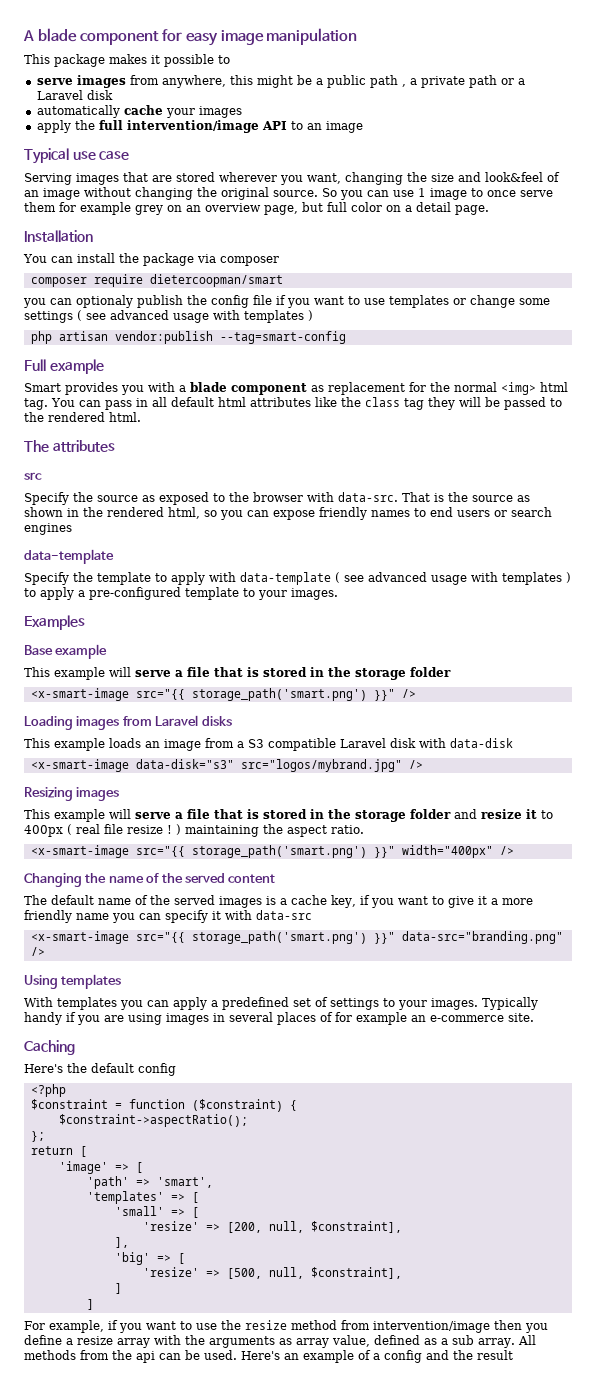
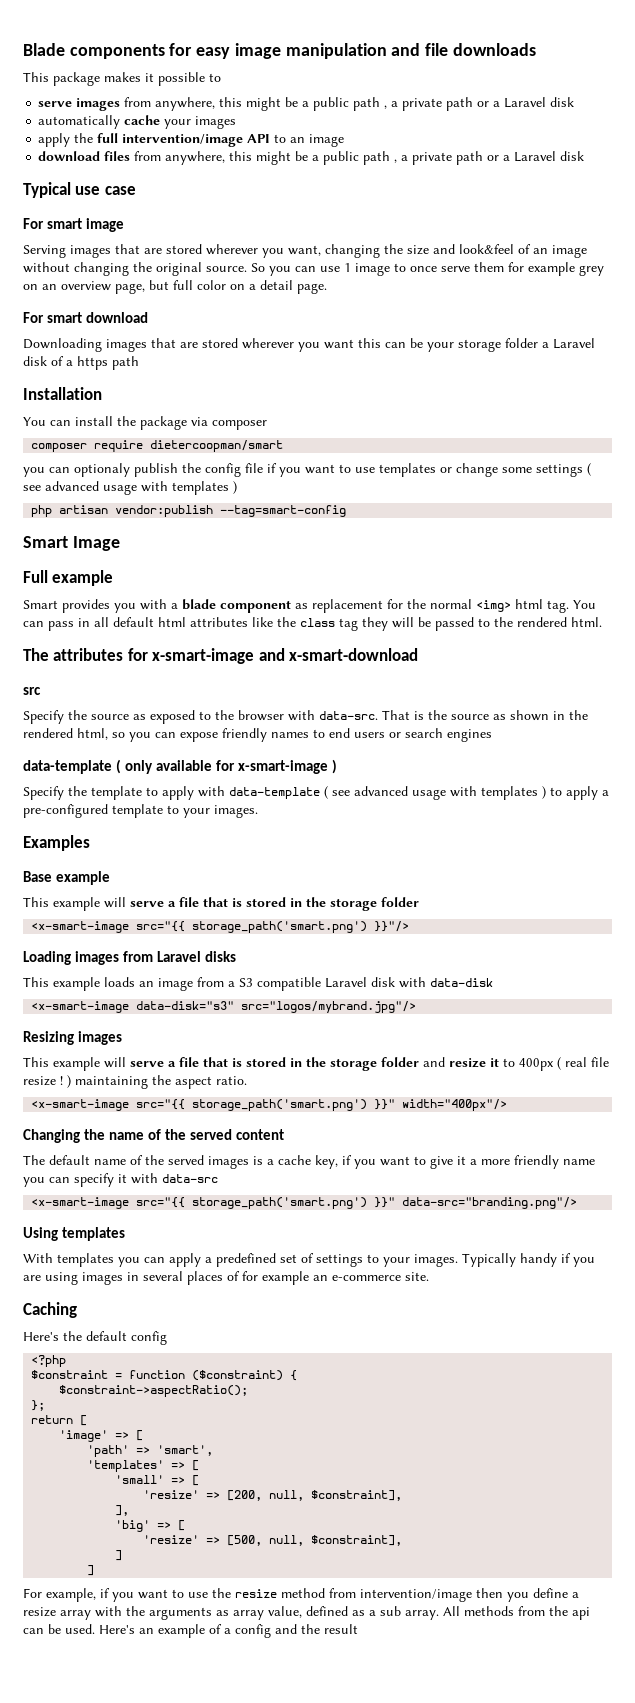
[23,28,159,45] A blade component -> [23,43,165,59] Blade components
(358, 36) none -> [391,43,536,56] and file downloads
(363, 127) none -> [38,151,585,165] // download files from anywhere, this might be a public path , a private path or a Laravel disk
(130, 155) none -> [23,218,125,232] // For smart image
(489, 210) none -> [23,312,149,323] [23,338,595,352] [23,356,139,370] // For smart download // Downloading images that are stored wherever you want this can be your storage folder a Laravel disk of a https path
(346, 337) none -> [23,536,120,551] // Smart Image
(115, 446) none -> [127,648,419,664] for x-smart-image and x-smart-download
(114, 556) none -> [116,759,338,774] ( only available for x-smart-image )
[373,689,416,701] }}" /> -> [374,921,410,932] }}"/>
[240,759,423,772] src="logos/mybrand.jpg" /> -> [241,1001,417,1013] src="logos/mybrand.jpg"/>
[401,845,514,858] width="400px" /> -> [402,1099,508,1111] width="400px"/>
[401,931,563,944] [30,947,45,956] data-src="branding.png" /> -> [402,1197,578,1209] data-src="branding.png"/>

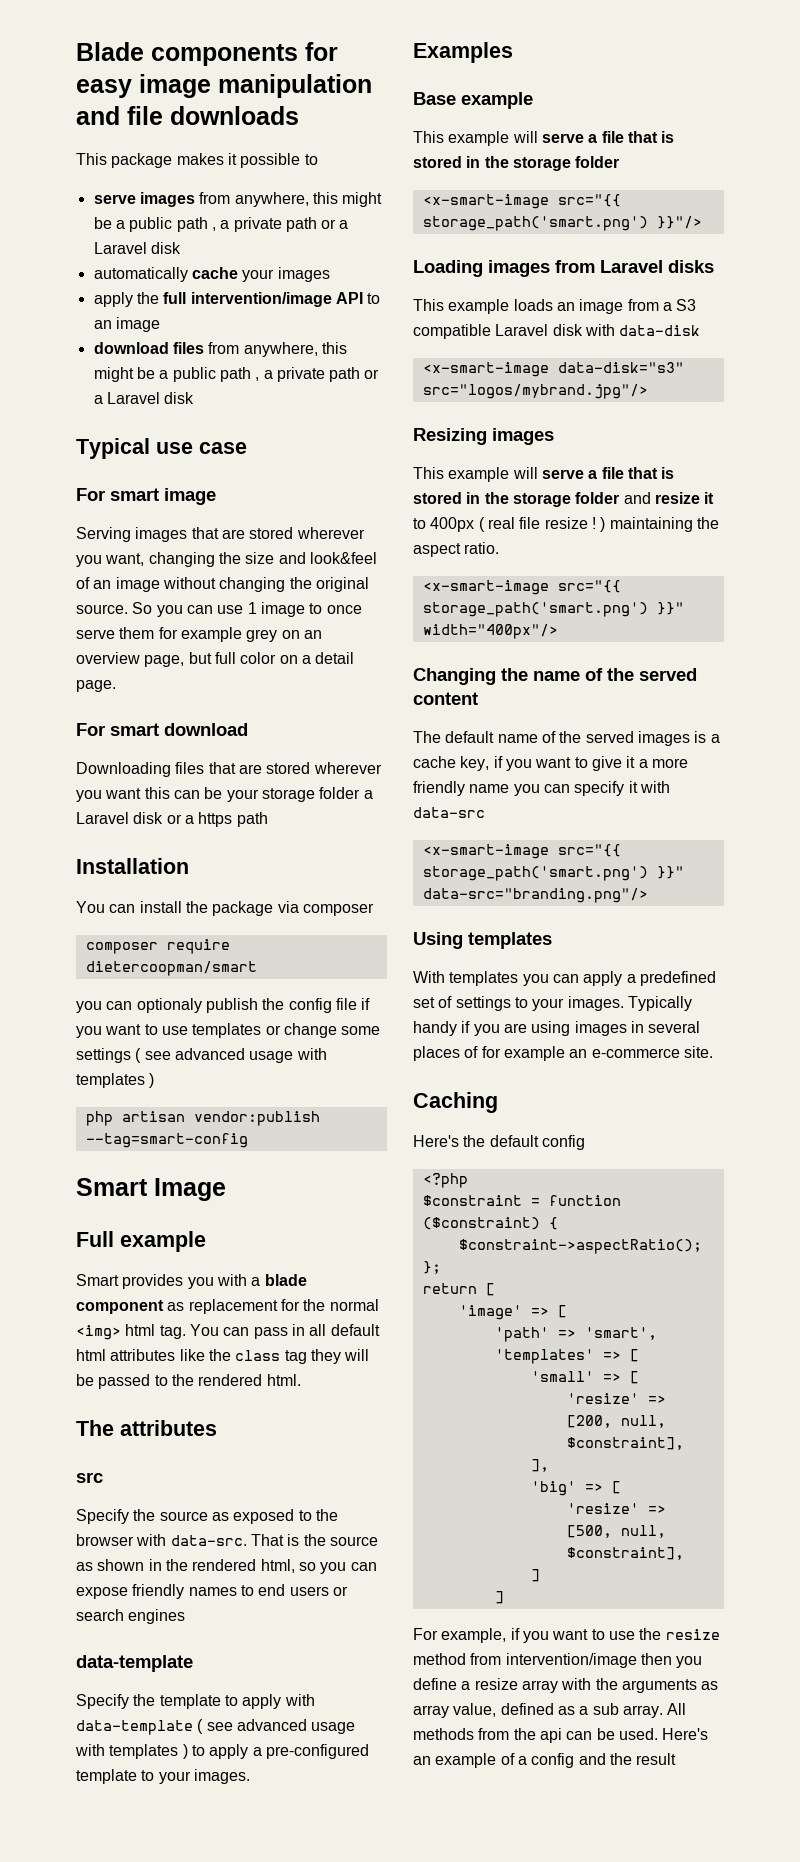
[106,339,147,352] images -> [175,762,205,774] files
[51,356,64,366] of -> [166,814,182,824] or
[127,648,419,664] for x-smart-image and x-smart-download -> (217, 1428) none
[116,759,338,774] ( only available for x-smart-image ) -> (193, 1663) none

